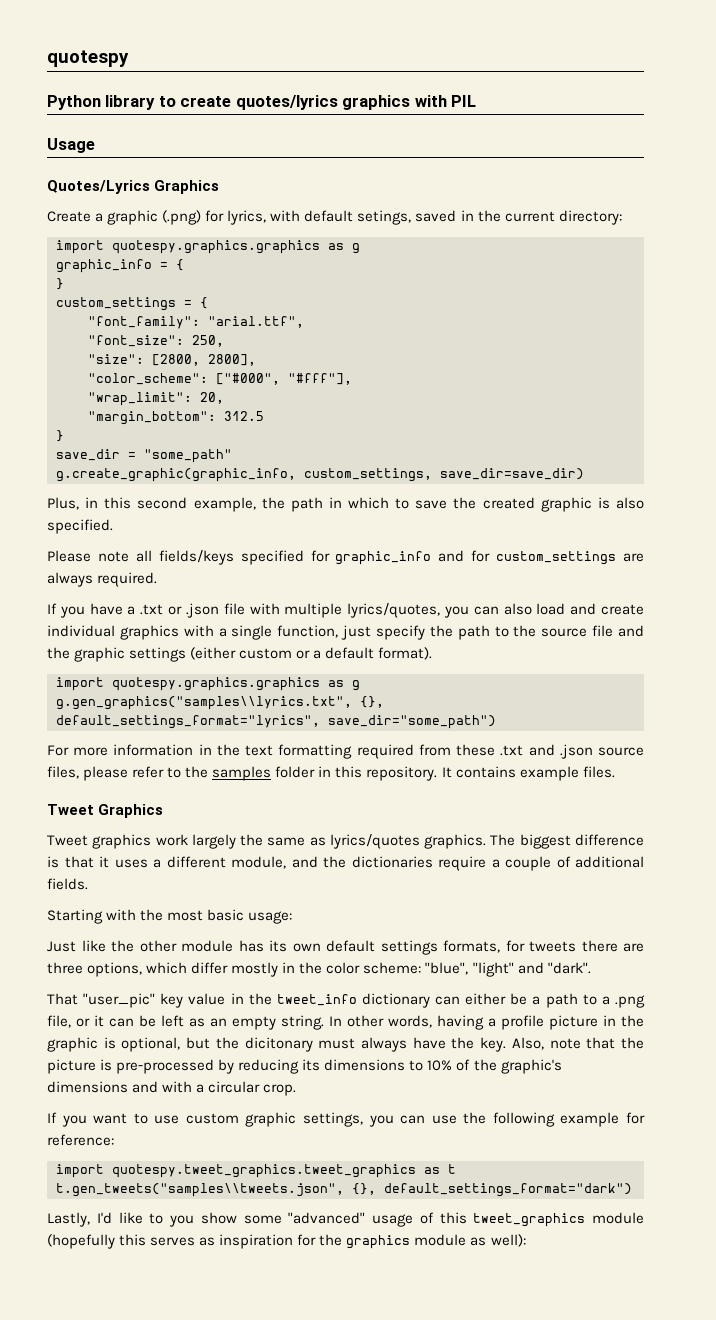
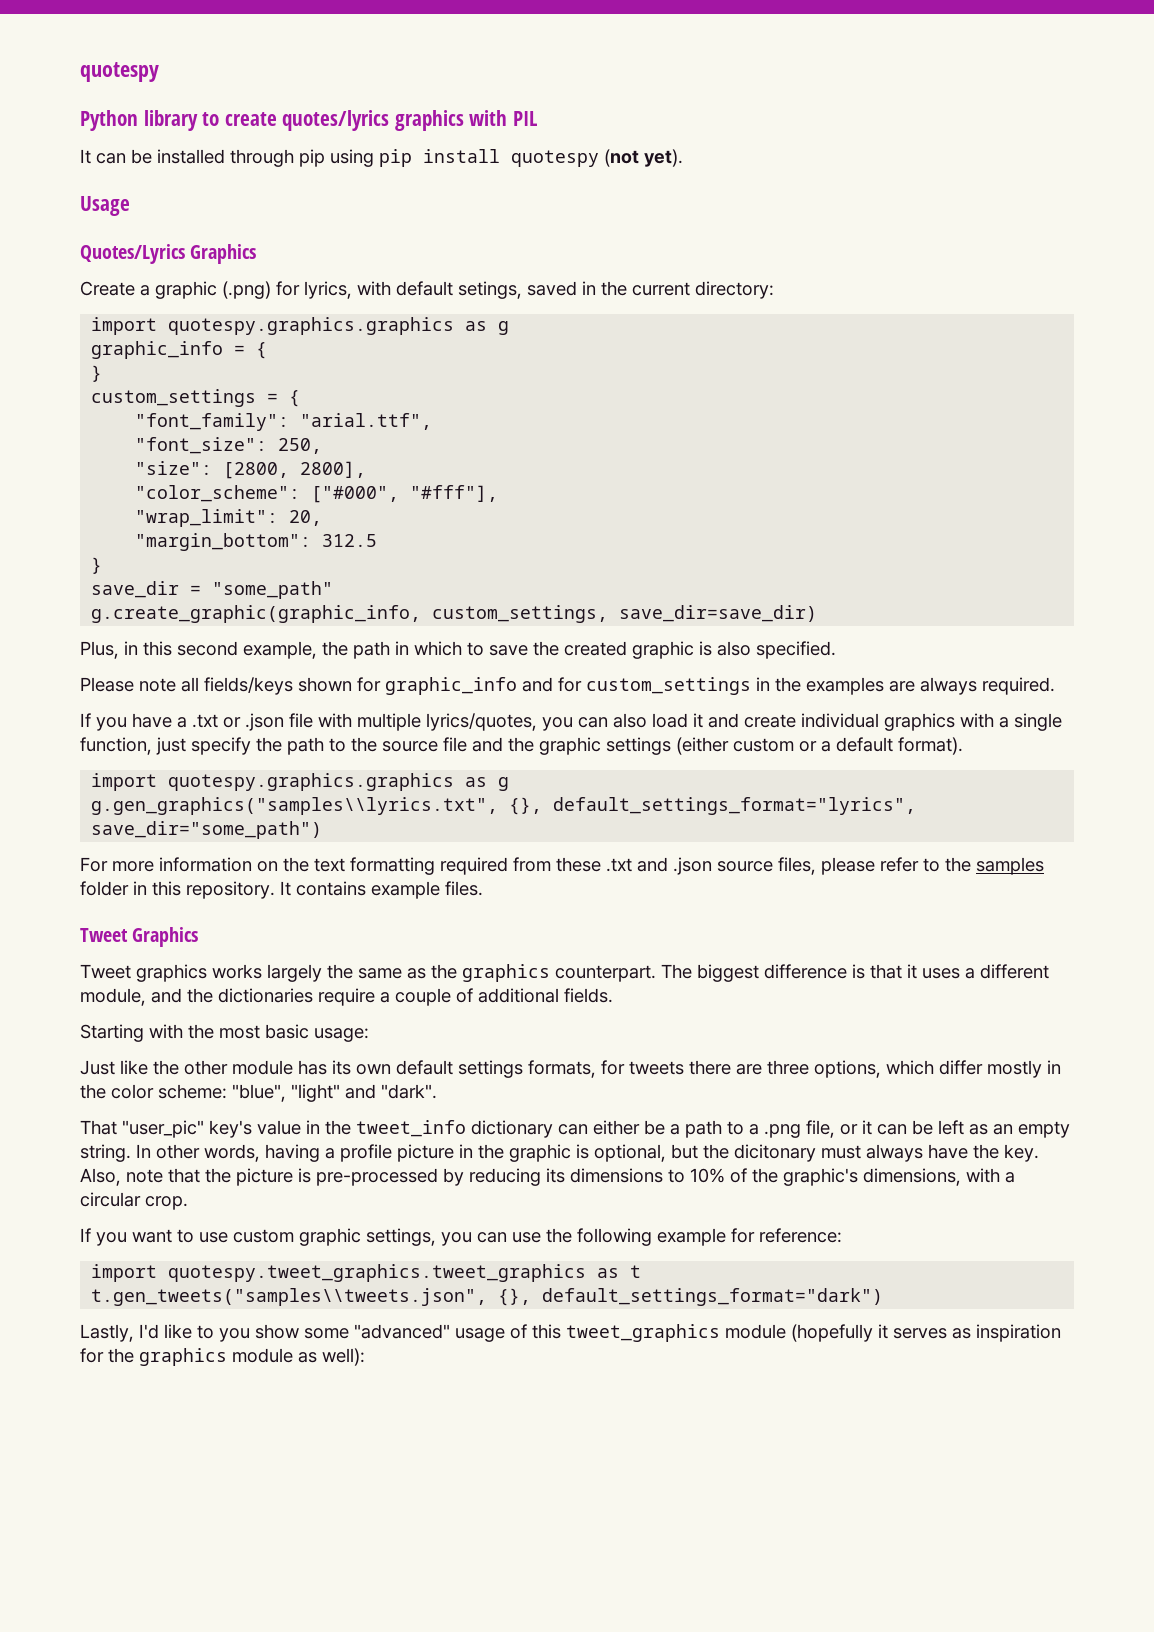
(477, 101) none -> [80,149,683,167] // It can be installed through pip using pip install quotespy (not yet).
[240,550,304,565] specified -> [298,677,352,692] shown
(617, 558) none -> [756,677,884,695] in the examples
(566, 609) none -> [693,713,703,728] it
[198,744,212,755] in -> [257,861,278,872] on
[155,834,188,846] work -> [212,964,262,979] works
[329,834,487,849] lyrics/quotes graphics. -> [431,964,656,982] the graphics counterpart.
[160,993,184,1008] key -> [209,1120,252,1138] key's
[47,1081,159,1093] dimensions and -> [863,1168,961,1186] dimensions,
[119,1234,147,1246] this -> [878,1324,888,1339] it

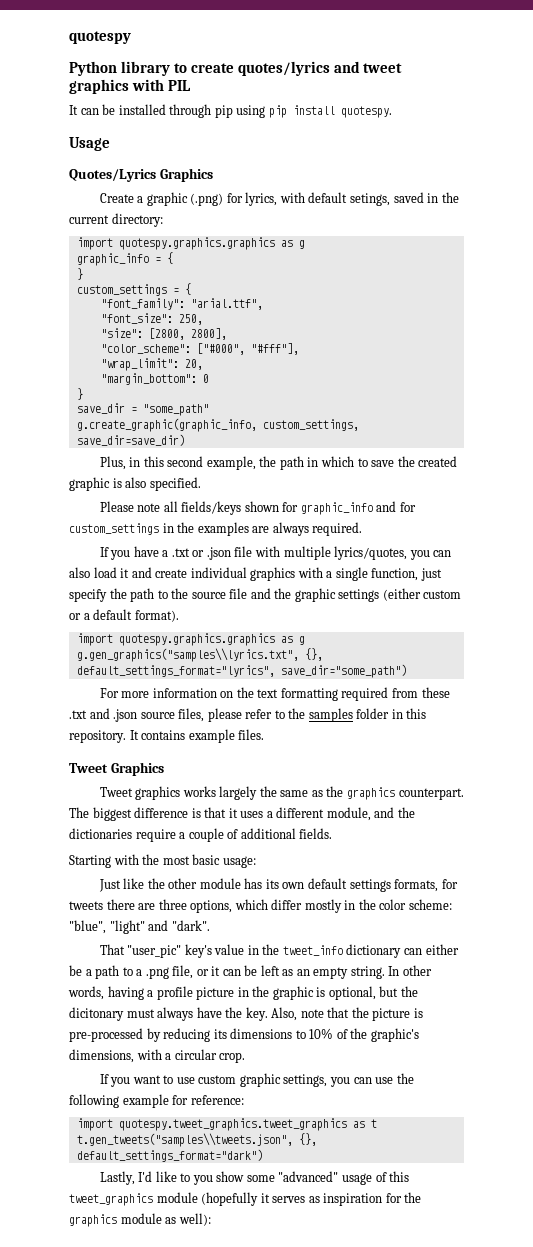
(390, 120) none -> [333,61,403,73] and tweet
[511,149,683,167] quotespy (not yet). -> [340,106,392,118] quotespy.
[322,534,378,547] 312.5 -> [202,374,209,383] 0

